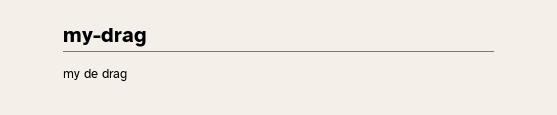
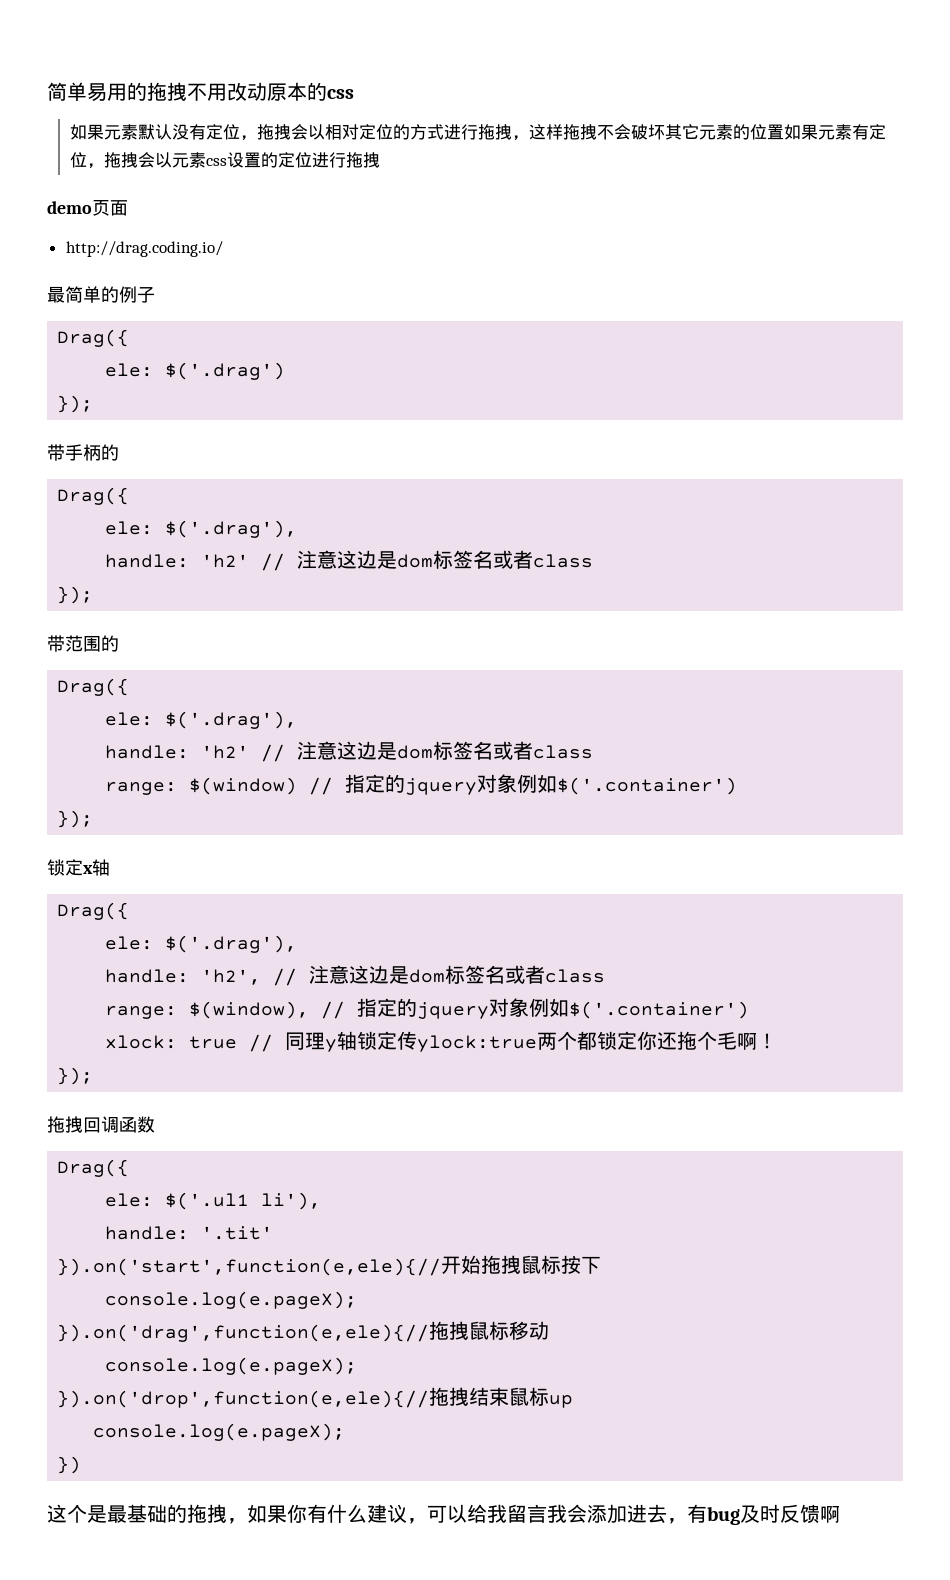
[63,28,147,47] [63,69,127,82] my-drag // my de drag -> [47,82,354,102] [69,124,886,141] [69,152,380,169] [47,200,128,216] [65,241,223,257] [47,286,155,303] [57,329,130,347] [105,362,286,380] [57,395,94,413] [47,444,119,461] [57,487,130,505] [105,520,298,538] [105,550,594,571] [57,586,94,604] [47,635,119,652] [57,678,130,696] [105,711,298,729] [105,741,594,762] [105,774,738,795] [57,810,94,828] [47,859,110,876] [57,902,130,920] [105,935,298,953] [105,965,606,986] [105,998,750,1019] [105,1031,778,1052] [57,1067,94,1085] [47,1116,155,1133] [57,1159,130,1177] [105,1192,322,1210] [105,1226,274,1240] [57,1255,602,1276] [105,1291,358,1309] [57,1321,550,1342] [105,1357,358,1375] [57,1387,574,1408] [93,1423,346,1441] [57,1456,82,1474] [47,1504,840,1525] 简单易用的拖拽不用改动原本的css // 如果元素默认没有定位，拖拽会以相对定位的方式进行拖拽，这样拖拽不会破坏其它元素的位置如果元素有定位，拖拽会以元素css设置的定位进行拖拽 // demo页面 // http://drag.coding.io/ // 最简单的例子 // Drag({ // ele: $('.drag') // }); // 带手柄的 // Drag({ // ele: $('.drag'), // handle: 'h2' // 注意这边是dom标签名或者class // }); // 带范围的 // Drag({ // ele: $('.drag'), // handle: 'h2' // 注意这边是dom标签名或者class // range: $(window) // 指定的jquery对象例如$('.container') // }); // 锁定x轴 // Drag({ // ele: $('.drag'), // handle: 'h2', // 注意这边是dom标签名或者class // range: $(window), // 指定的jquery对象例如$('.container') // xlock: true // 同理y轴锁定传ylock:true两个都锁定你还拖个毛啊！ // }); // 拖拽回调函数 // Drag({ // ele: $('.ul1 li'), // handle: '.tit' // }).on('start',function(e,ele){//开始拖拽鼠标按下 // console.log(e.pageX); // }).on('drag',function(e,ele){//拖拽鼠标移动 // console.log(e.pageX); // }).on('drop',function(e,ele){//拖拽结束鼠标up // console.log(e.pageX); // }) // 这个是最基础的拖拽，如果你有什么建议，可以给我留言我会添加进去，有bug及时反馈啊

